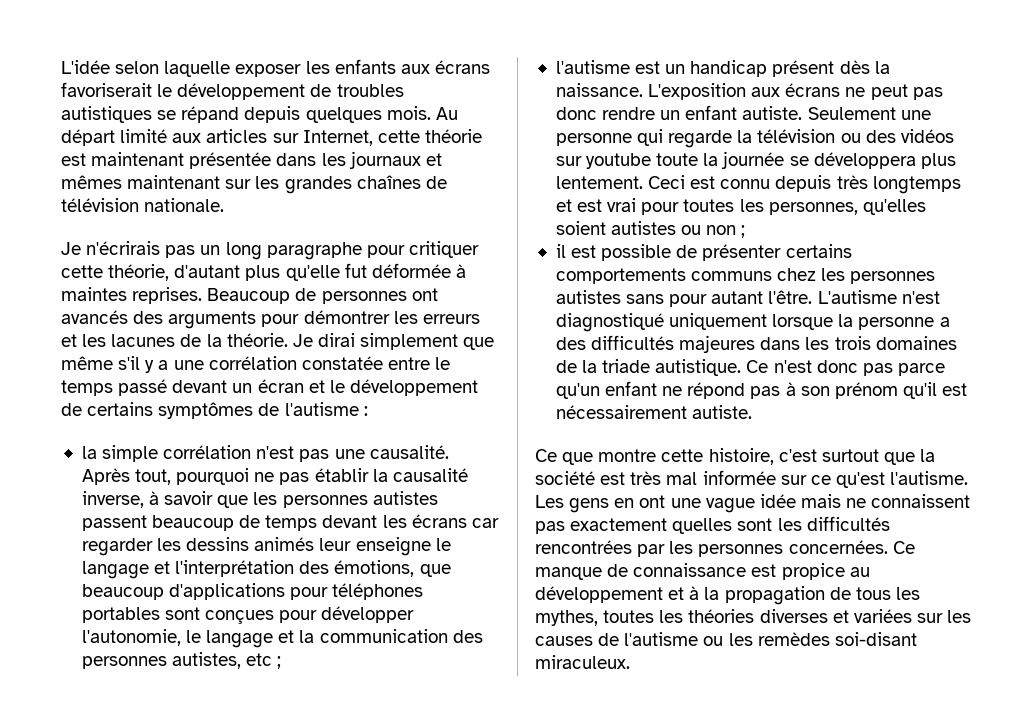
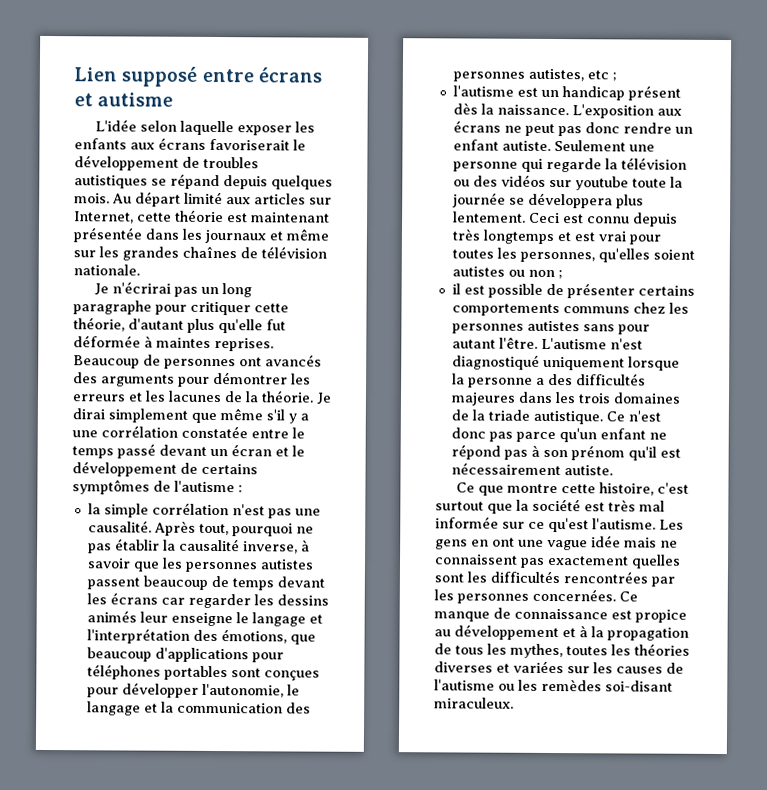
(61, 67) none -> [74,66,322,87] [74,92,174,107] Lien supposé entre écrans et autisme //
[61,175,221,189] mêmes maintenant -> [286,228,329,241] même
[86,241,161,255] n'écrirais -> [111,281,171,294] n'écrirai

